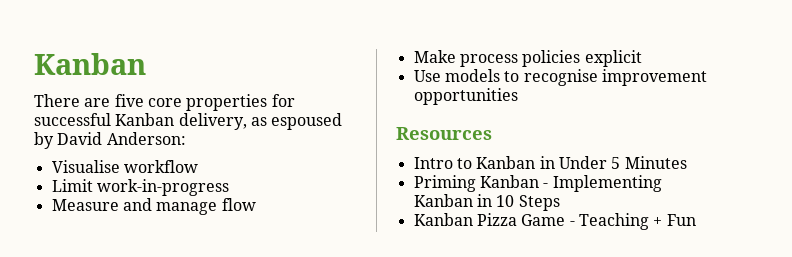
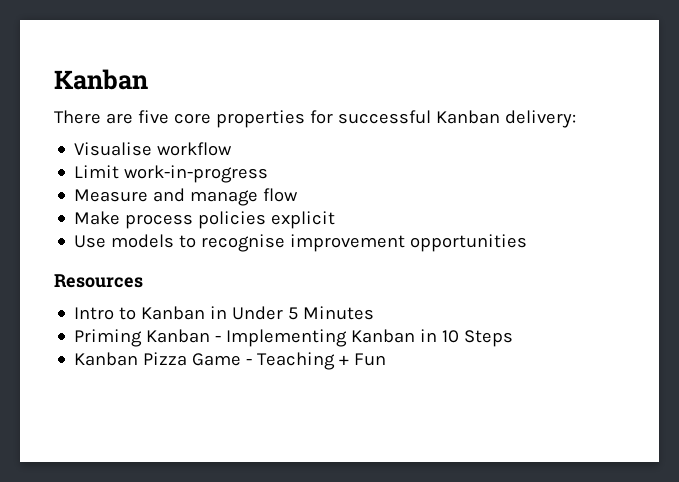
[178,113,343,130] [34,132,186,149] delivery, as espoused by David Anderson: -> [504,110,576,128] delivery:

